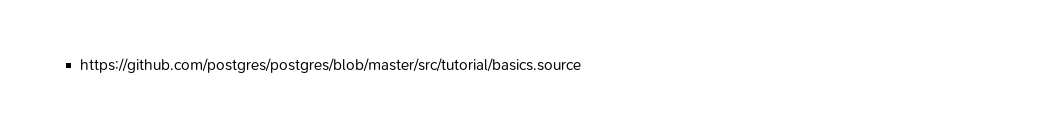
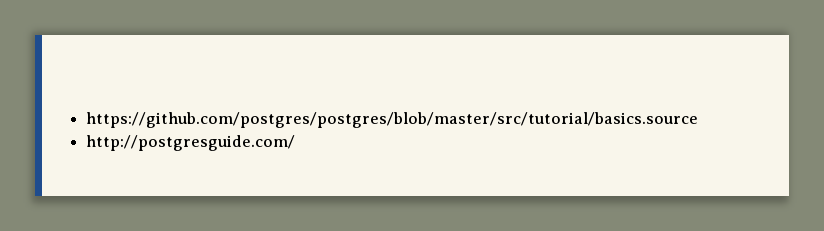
(582, 65) none -> [86,135,296,151] // http://postgresguide.com/

